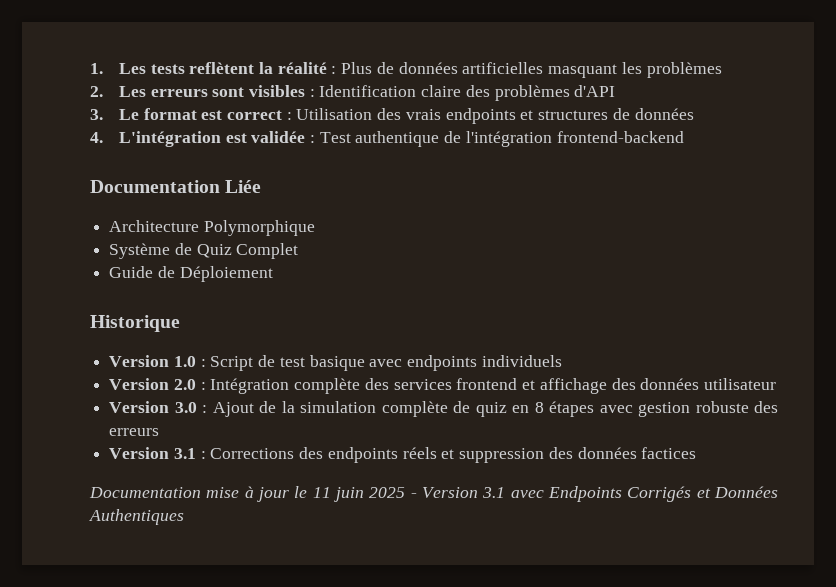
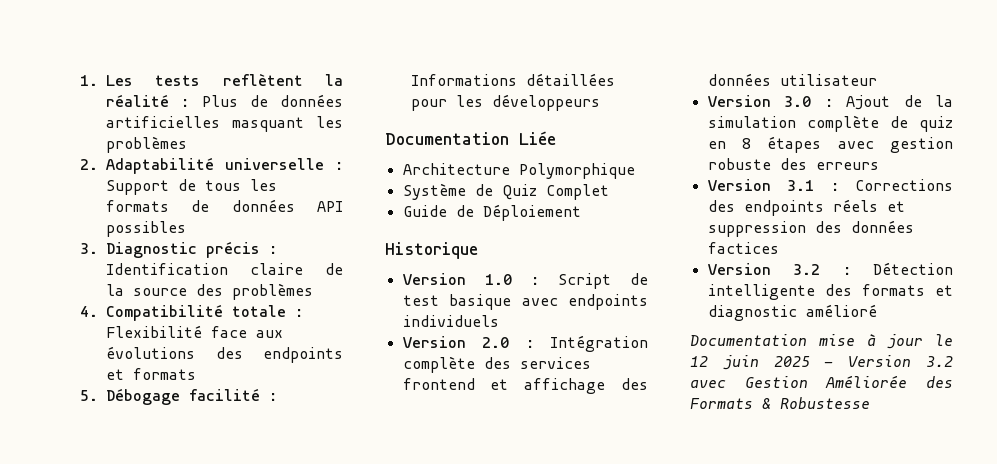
[118,85,616,101] [90,108,694,124] [90,131,684,147] Les erreurs sont visibles : Identification claire des problèmes d'API // 3. Le format est correct : Utilisation des vrais endpoints et structures de données // 4. L'intégration est validée : Test authentique de l'intégration frontend-backend -> [106,157,343,174] [106,179,277,195] [106,199,343,212] [106,221,186,237] [80,241,277,258] [106,263,343,275] [106,283,313,300] [80,304,303,321] [106,325,283,338] [106,346,343,363] [106,368,196,380] [80,388,277,405] [411,73,615,86] [411,94,600,111] Adaptabilité universelle : Support de tous les formats de données API possibles // 3. Diagnostic précis : Identification claire de la source des problèmes // 4. Compatibilité totale : Flexibilité face aux évolutions des endpoints et formats // 5. Débogage facilité : Informations détaillées pour les développeurs
(697, 453) none -> [707,262,953,275] [707,284,953,300] [707,304,877,321] // Version 3.2 : Détection intelligente des formats et diagnostic amélioré
[312,487,331,498] 11 -> [690,356,708,367] 12
[482,486,778,502] [89,509,184,525] 3.1 avec Endpoints Corrigés et Données Authentiques -> [926,356,953,367] [690,375,953,388] [690,397,870,409] 3.2 avec Gestion Améliorée des Formats & Robustesse

